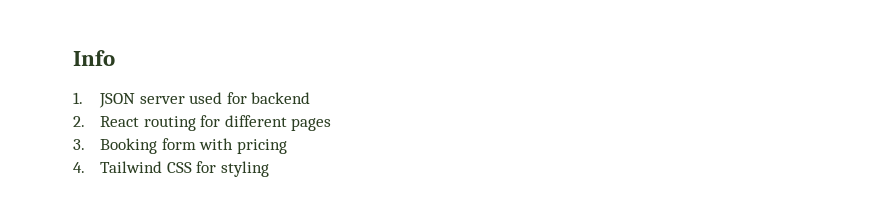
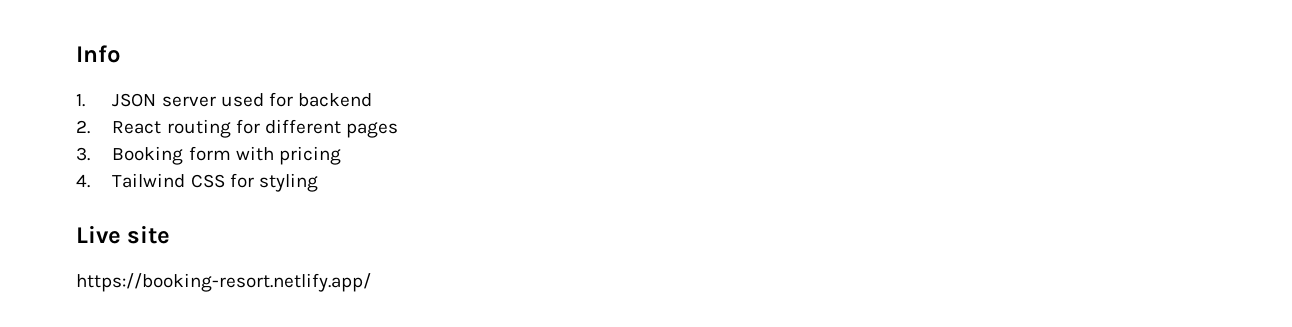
(269, 169) none -> [76,225,171,244] [76,273,371,292] // Live site // https://booking-resort.netlify.app/

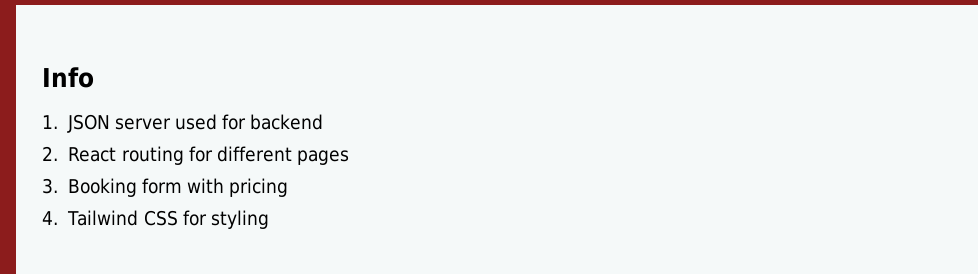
[76,225,171,244] [76,273,371,292] // Live site // https://booking-resort.netlify.app/ -> (269, 219) none

